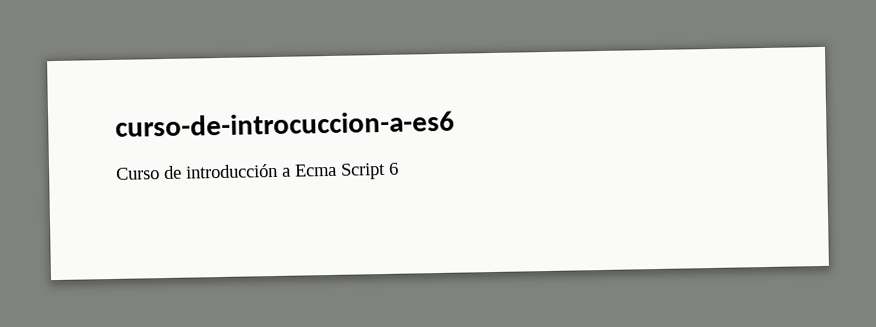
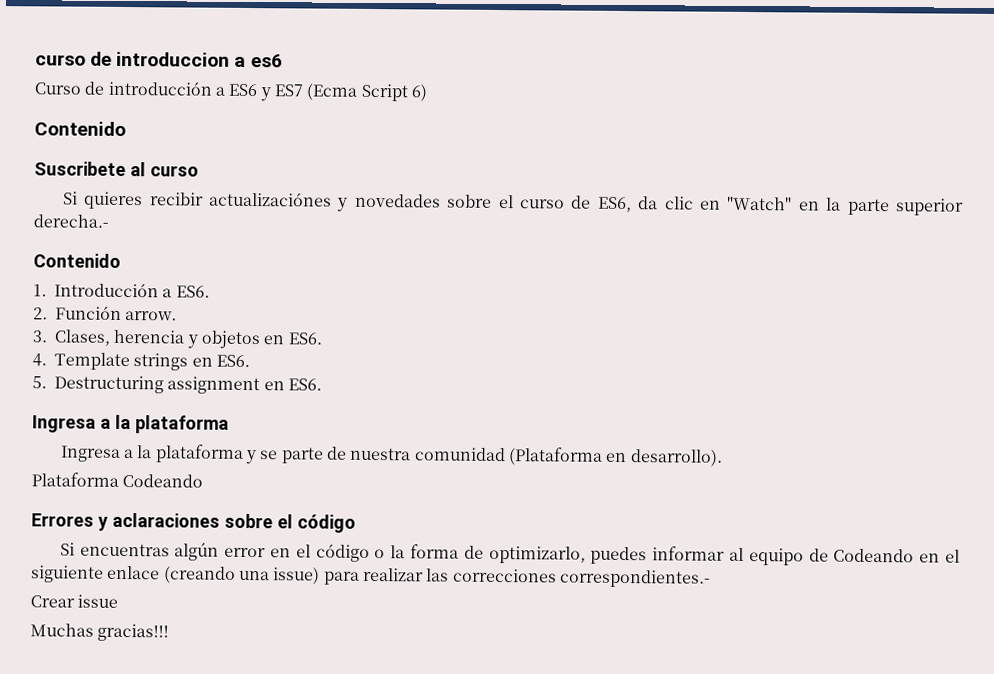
[115,110,455,137] curso-de-introcuccion-a-es6 -> [35,51,283,68] curso de introduccion a es6
[294,162,399,180] Ecma Script 6 -> [228,83,428,102] [34,121,126,137] [34,161,199,177] [62,191,965,216] [33,214,109,228] [33,253,121,268] [33,282,210,298] [33,305,178,321] [32,329,323,350] [32,352,250,371] [32,375,322,395] [32,414,229,434] [59,444,723,467] [31,472,204,488] [31,512,356,533] [59,542,961,566] [31,565,711,588] [30,594,119,608] [30,623,170,642] ES6 y ES7 (Ecma Script 6) // Contenido // Suscribete al curso // Si quieres recibir actualizaciónes y novedades sobre el curso de ES6, da clic en "Watch" en la parte superior derecha.- // Contenido // 1. Introducción a ES6. // 2. Función arrow. // 3. Clases, herencia y objetos en ES6. // 4. Template strings en ES6. // 5. Destructuring assignment en ES6. // Ingresa a la plataforma // Ingresa a la plataforma y se parte de nuestra comunidad (Plataforma en desarrollo). // Plataforma Codeando // Errores y aclaraciones sobre el código // Si encuentras algún error en el código o la forma de optimizarlo, puedes informar al equipo de Codeando en el siguiente enlace (creando una issue) para realizar las correcciones correspondientes.- // Crear issue // Muchas gracias!!!

